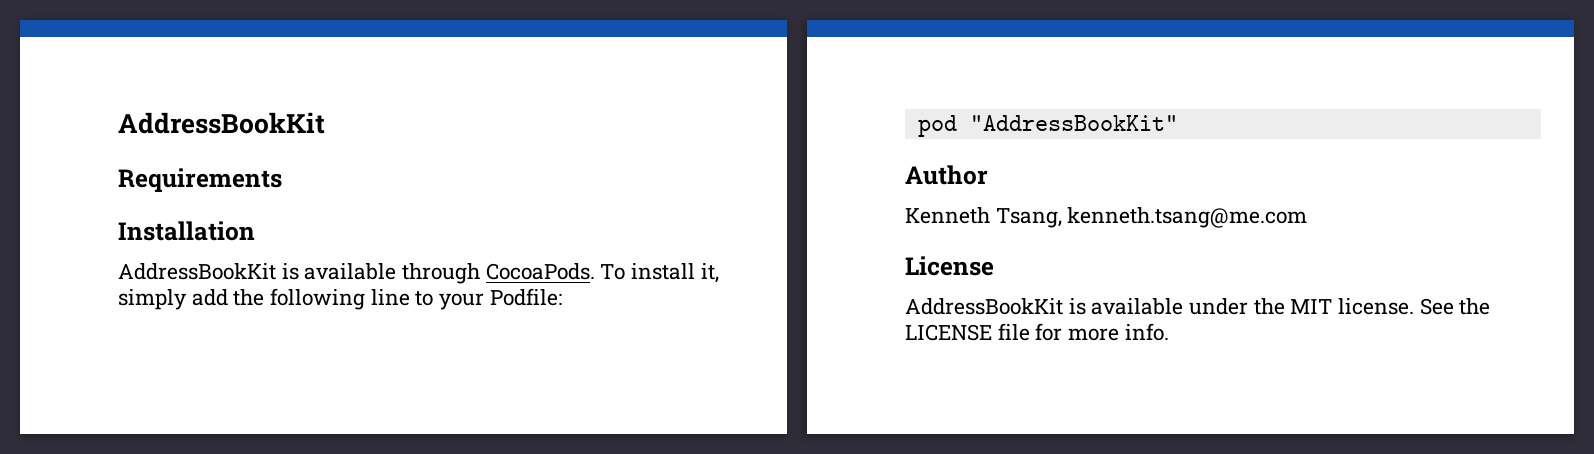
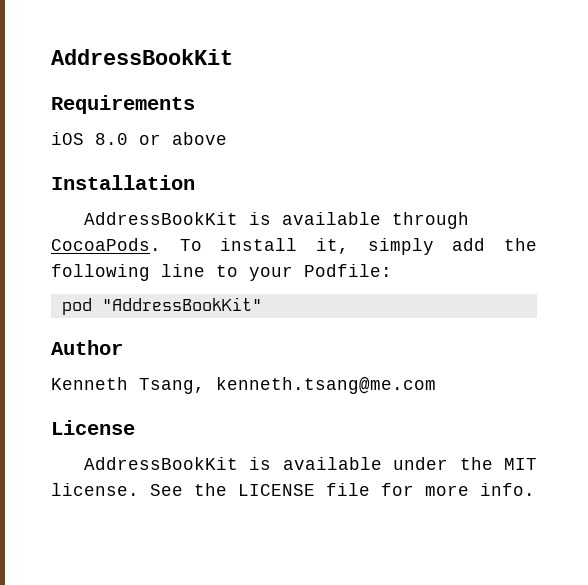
(282, 180) none -> [51,132,227,145] // iOS 8.0 or above

